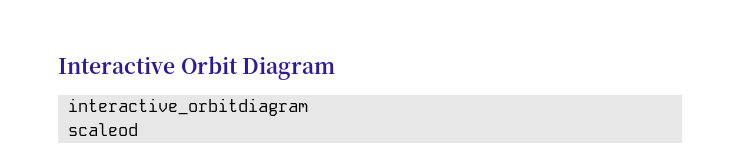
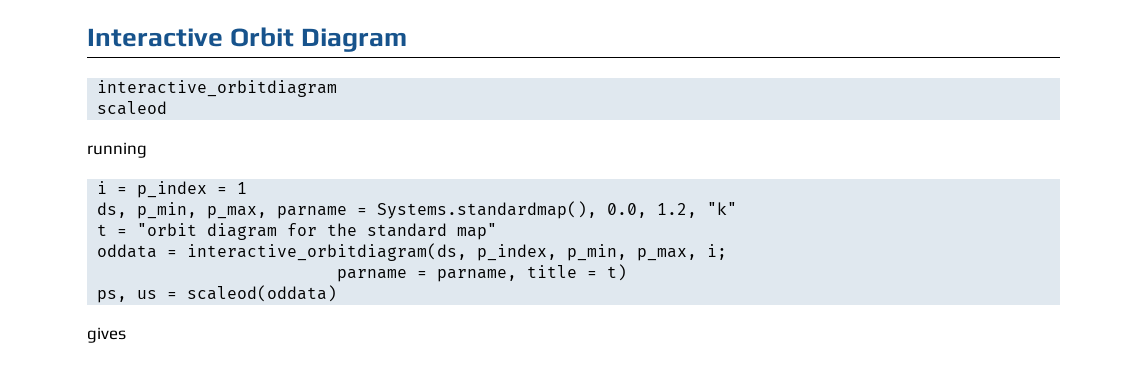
(138, 129) none -> [87,142,147,158] [97,181,248,198] [97,201,738,219] [97,223,498,240] [97,243,728,261] [337,264,628,282] [97,285,338,303] [87,327,126,343] // running // i = p_index = 1 // ds, p_min, p_max, parname = Systems.standardmap(), 0.0, 1.2, "k" // t = "orbit diagram for the standard map" // oddata = interactive_orbitdiagram(ds, p_index, p_min, p_max, i; // parname = parname, title = t) // ps, us = scaleod(oddata) // gives

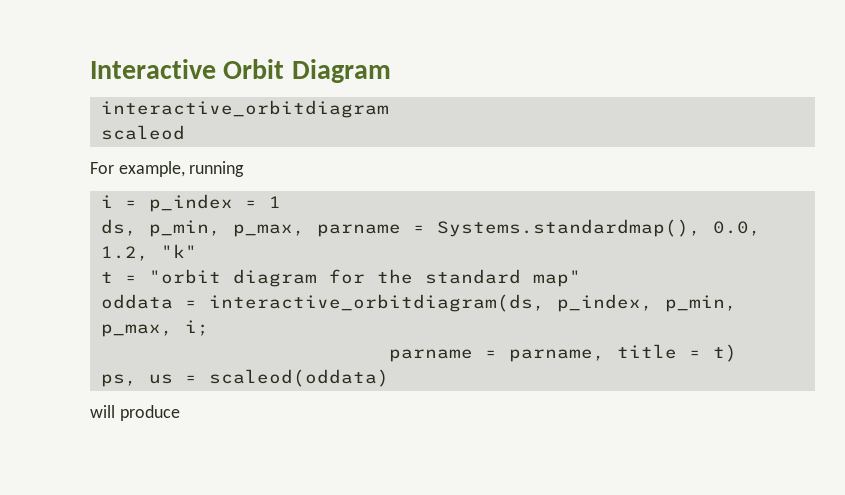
(168, 108) none -> [90,161,185,177] For example,
[87,327,126,343] gives -> [90,405,180,421] will produce

